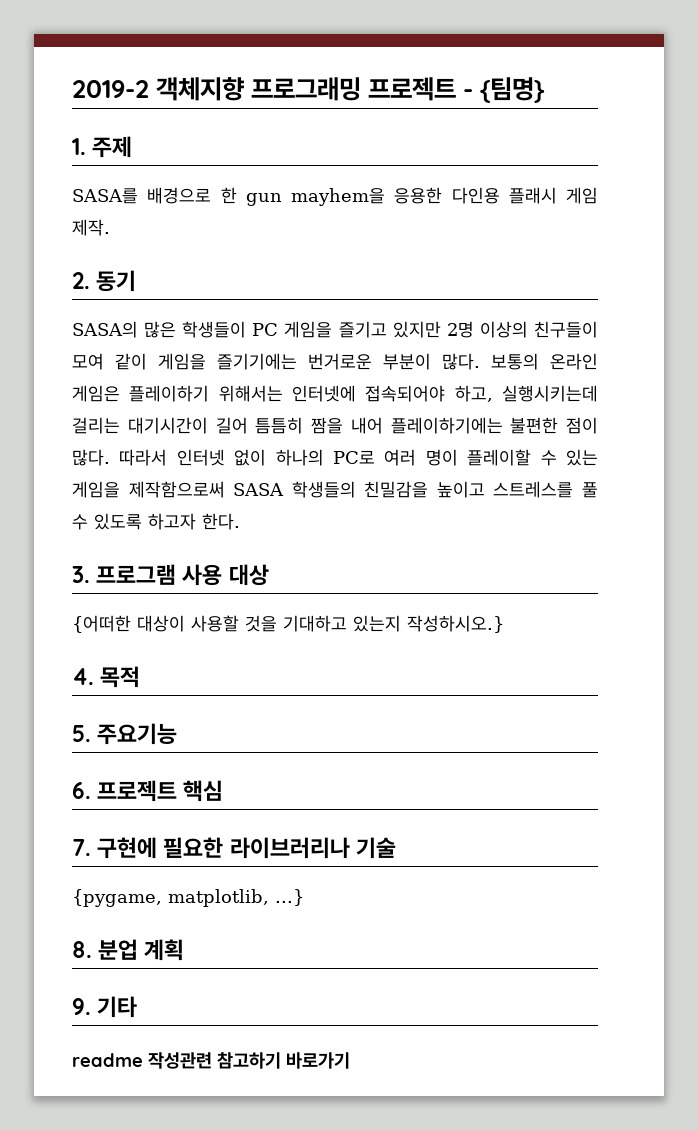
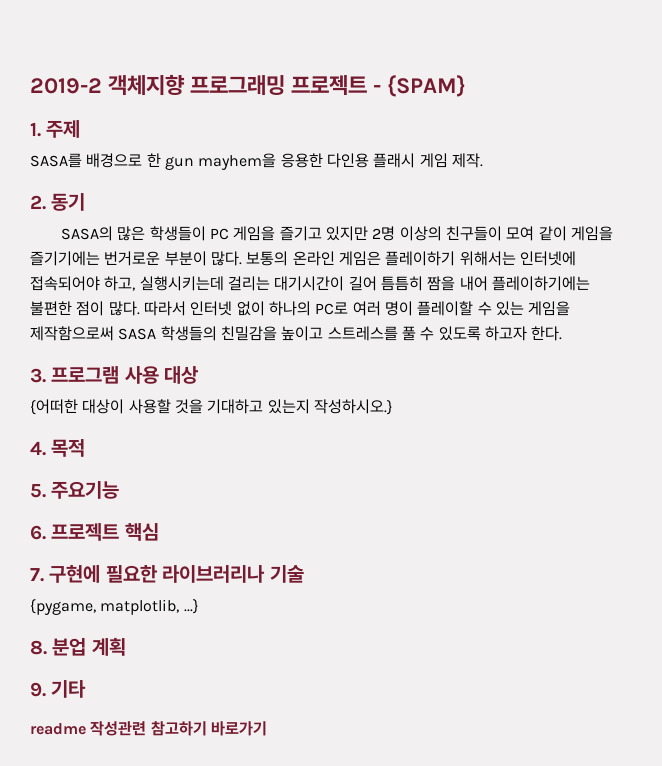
[480,77,546,103] {팀명} -> [387,75,467,97] {SPAM}

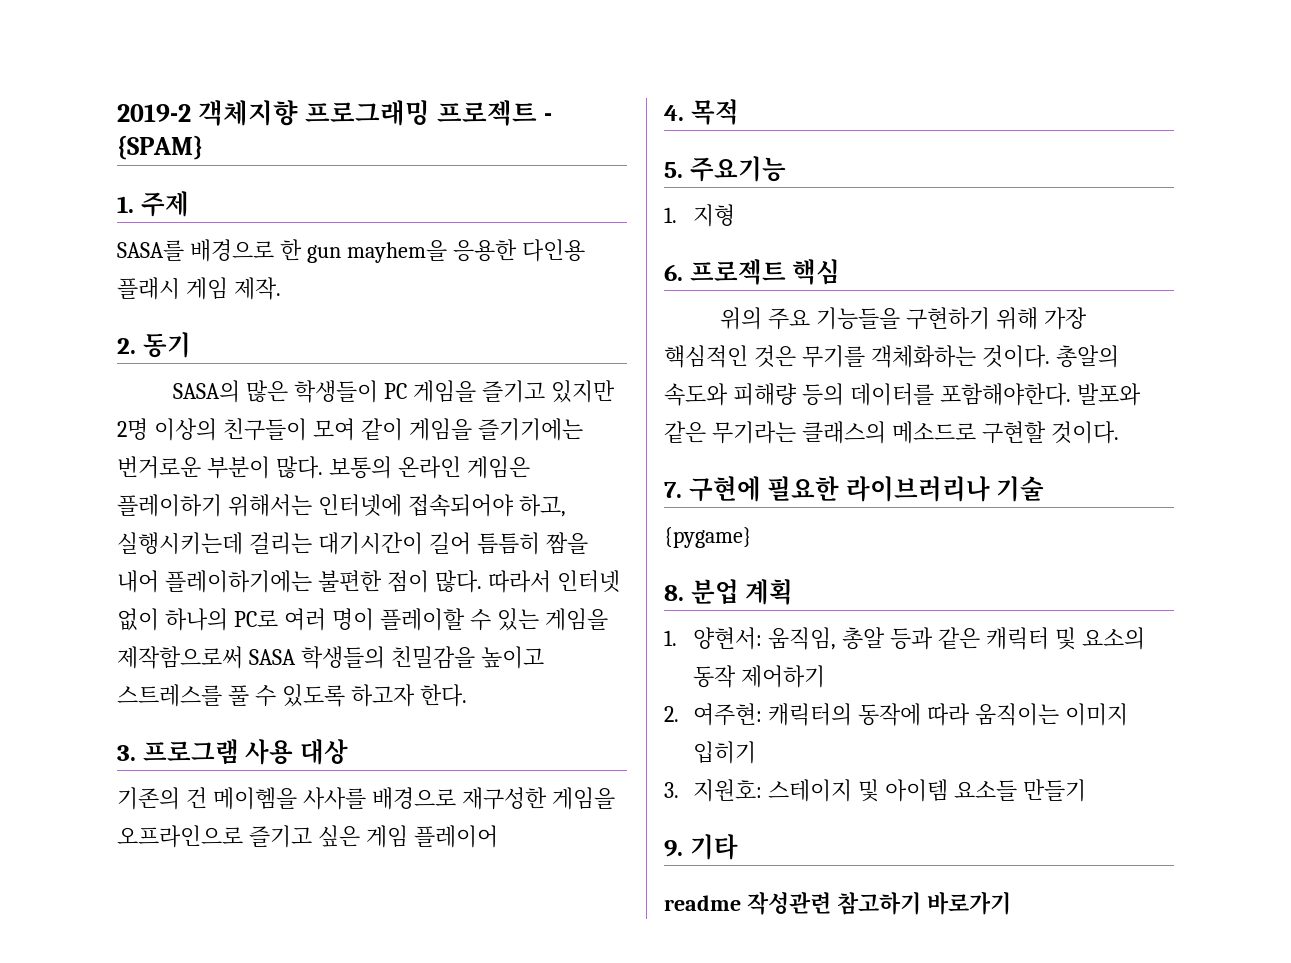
[30,399,393,415] {어떠한 대상이 사용할 것을 기대하고 있는지 작성하시오.} -> [117,787,615,810] [117,825,498,848] 기존의 건 메이헴을 사사를 배경으로 재구성한 게임을 오프라인으로 즐기고 싶은 게임 플레이어
(120, 490) none -> [664,204,736,227] // 1. 지형
(159, 532) none -> [719,307,1087,330] [664,345,1119,368] [664,383,1141,406] [664,421,1119,444] // 위의 주요 기능들을 구현하기 위해 가장 핵심적인 것은 무기를 객체화하는 것이다. 총알의 속도와 피해량 등의 데이터를 포함해야한다. 발포와 같은 무기라는 클래스의 메소드로 구현할 것이다.
[30,599,199,615] {pygame, matplotlib, ...} -> [664,527,752,548] {pygame}
(126, 646) none -> [664,627,1145,650] [693,665,825,688] [664,703,1128,726] [693,741,757,764] [664,779,1086,802] // 1. 양현서: 움직임, 총알 등과 같은 캐릭터 및 요소의 동작 제어하기 // 2. 여주현: 캐릭터의 동작에 따라 움직이는 이미지 입히기 // 3. 지원호: 스테이지 및 아이템 요소들 만들기

